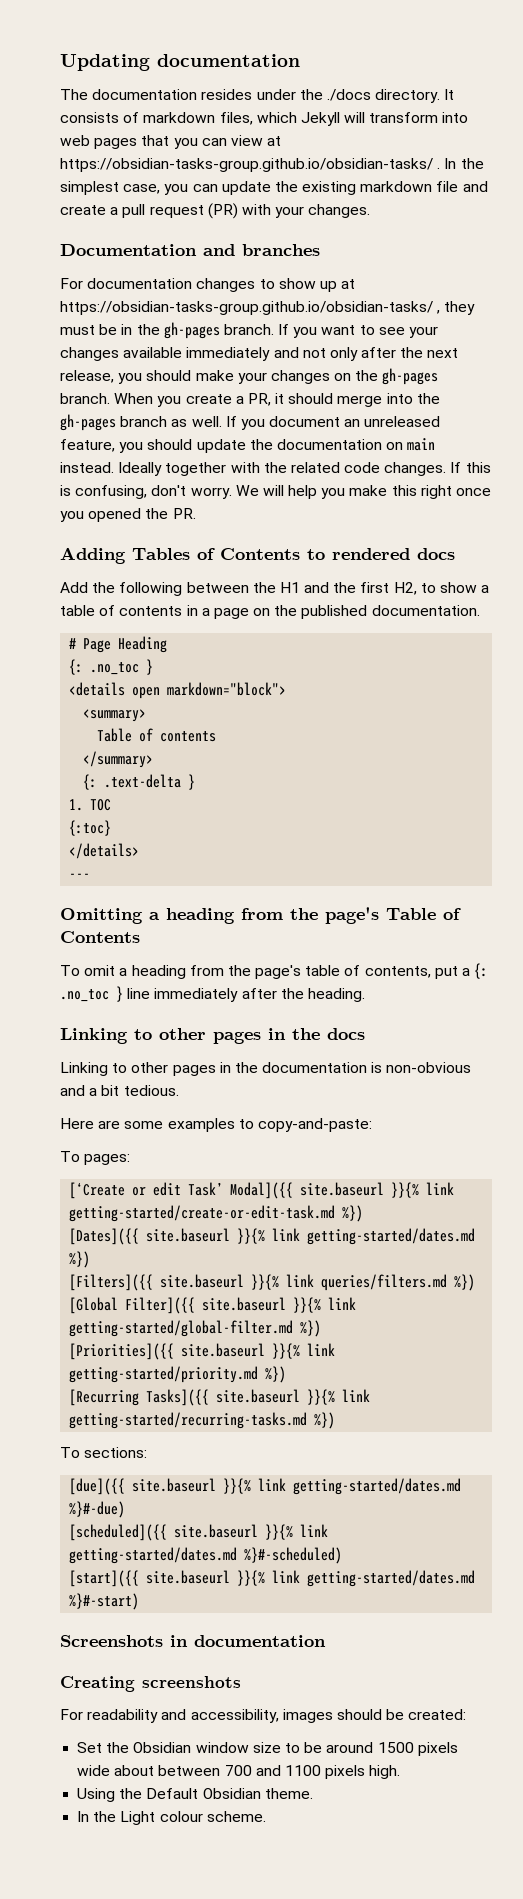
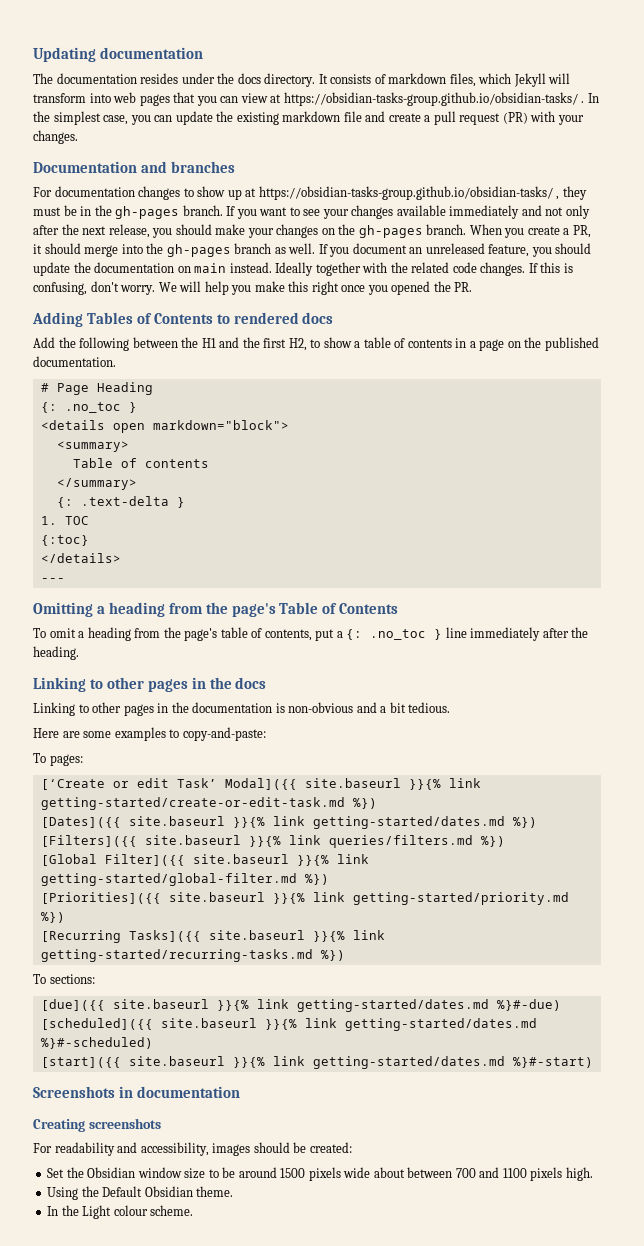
[326,89,371,101] ./docs -> [237,73,261,84] docs

